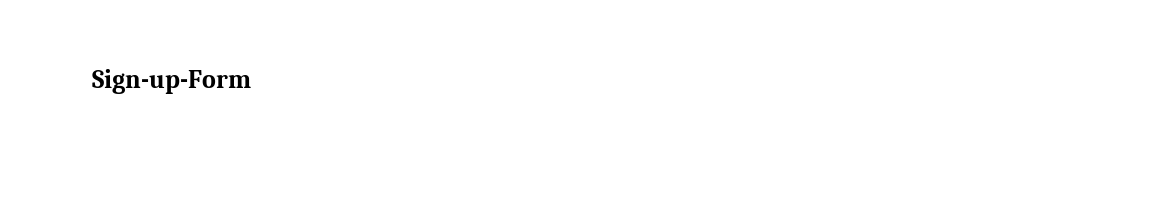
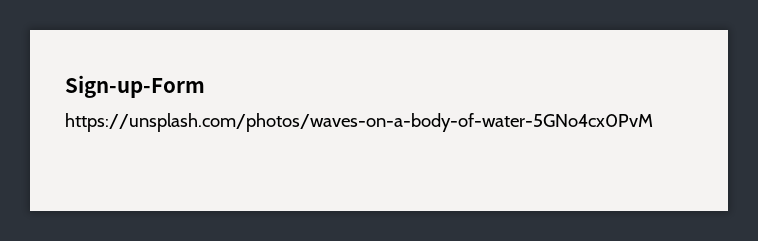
(251, 81) none -> [65,113,653,132] // https://unsplash.com/photos/waves-on-a-body-of-water-5GNo4cx0PvM

